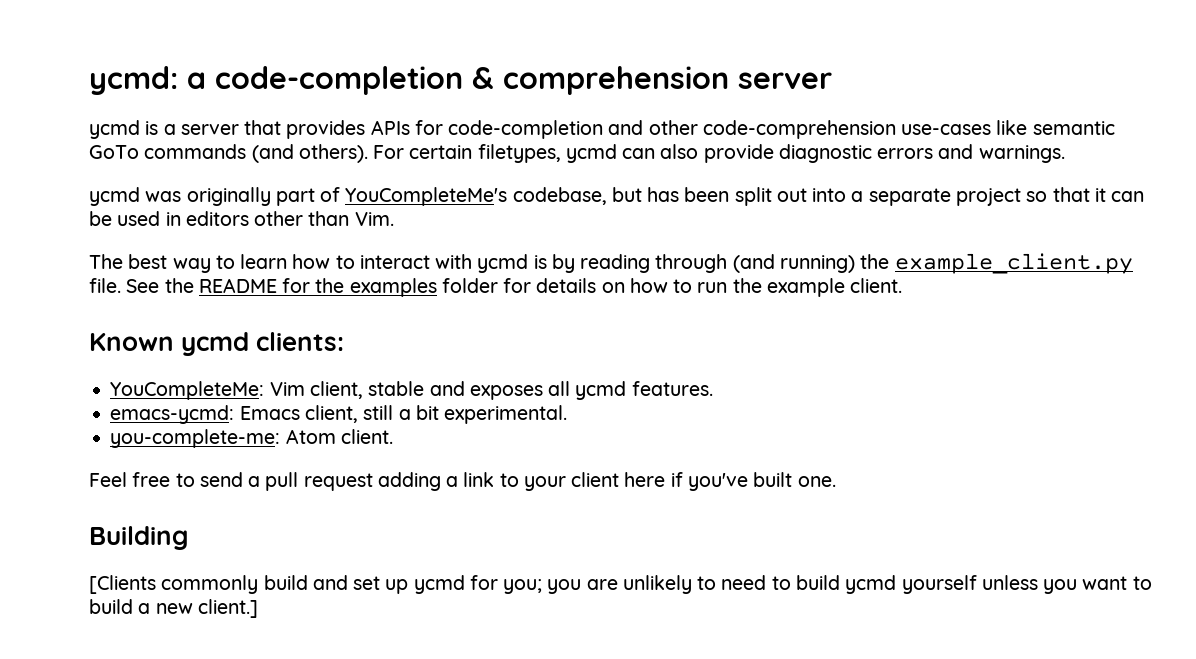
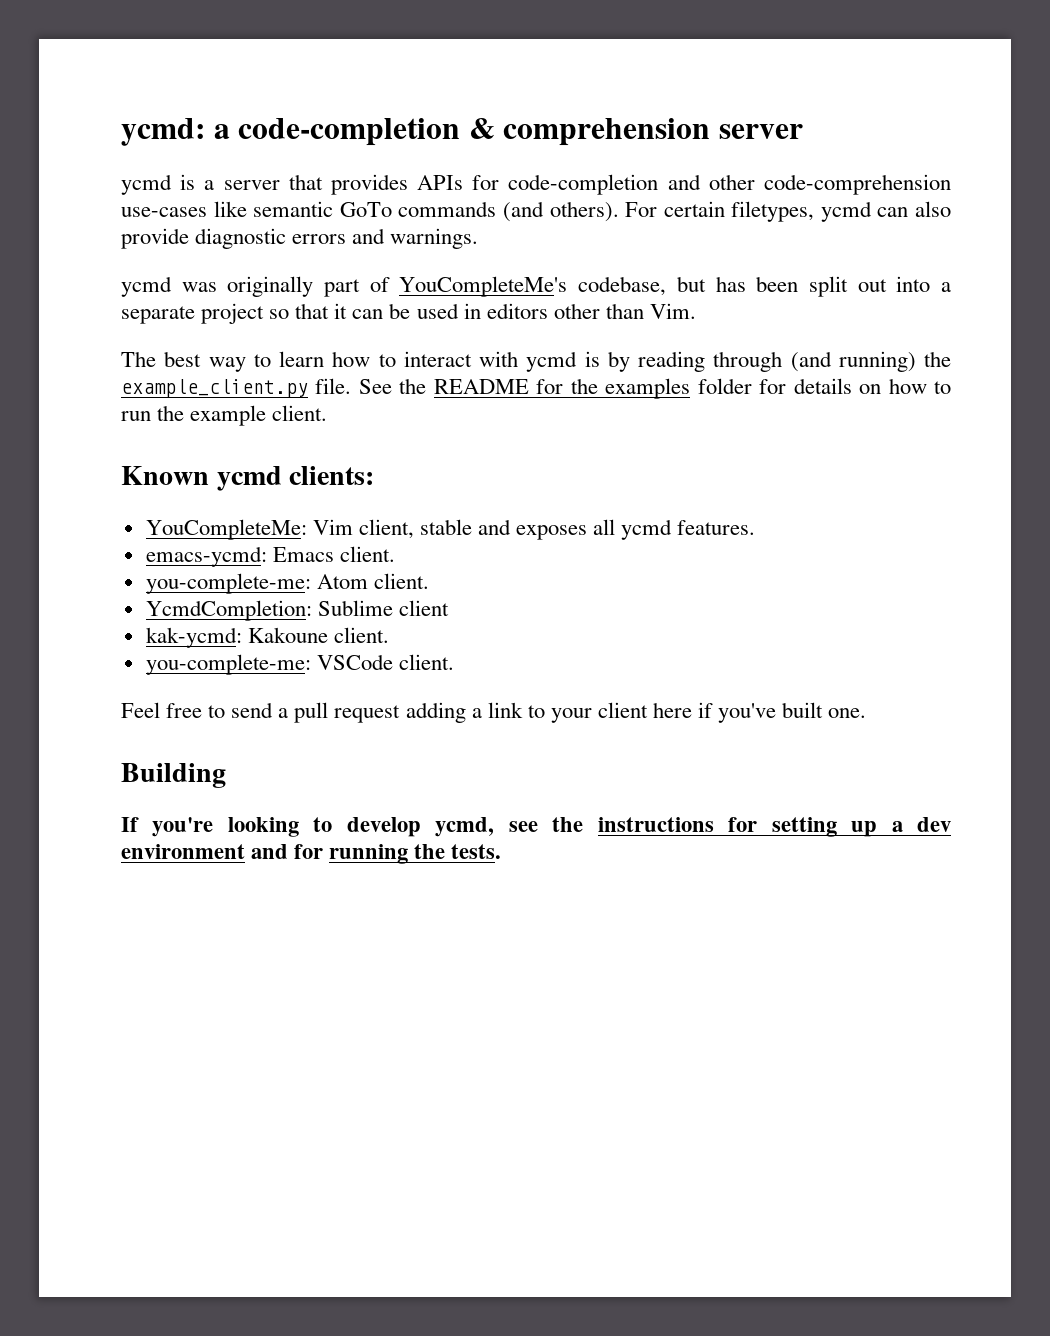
[304,405,568,424] [110,429,336,448] client, still a bit experimental. // you-complete-me: Atom -> [339,546,395,562] [145,573,429,594] [145,600,449,621] [145,627,389,648] [145,654,393,675] client. // you-complete-me: Atom client. // YcmdCompletion: Sublime client // kak-ycmd: Kakoune client. // you-complete-me: VSCode
[89,575,1152,594] [89,599,258,618] [Clients commonly build and set up ycmd for you; you are unlikely to need to build ycmd yourself unless you want to build a new client.] -> [121,817,951,837] [121,844,502,864] If you're looking to develop ycmd, see the instructions for setting up a dev environment and for running the tests.

